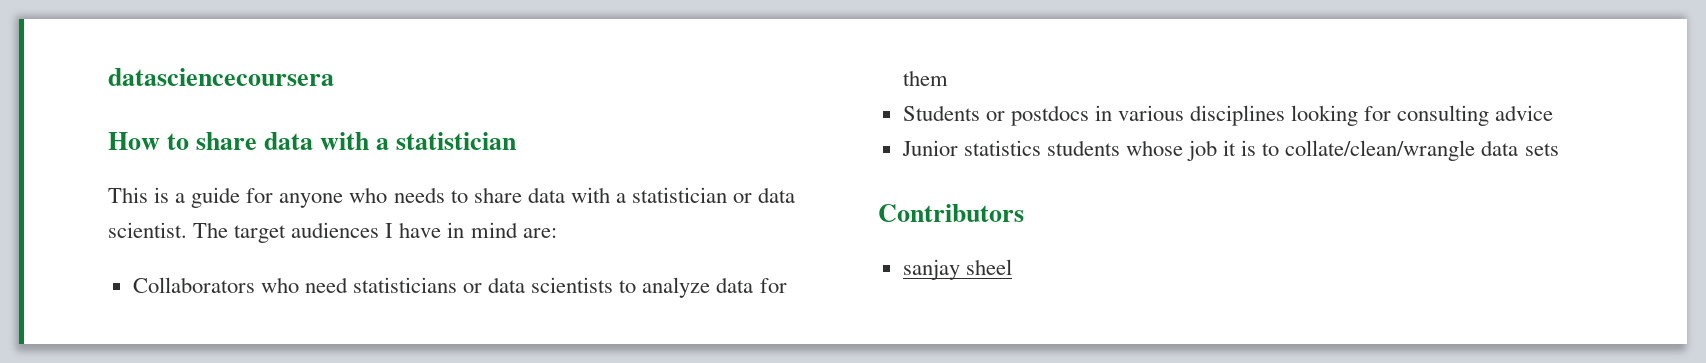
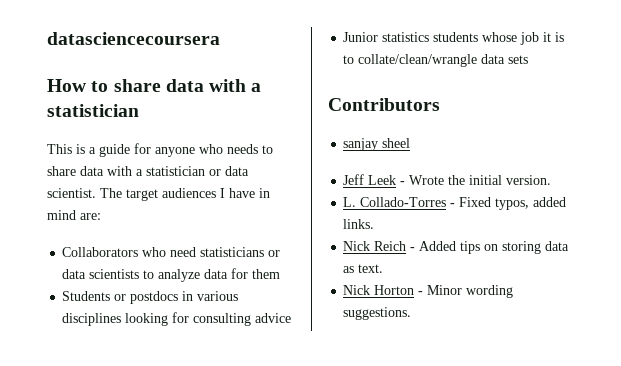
(1012, 267) none -> [343,174,552,185] [343,197,567,210] [343,219,375,229] [343,241,570,254] [343,264,384,273] [343,285,514,298] [343,307,412,320] // Jeff Leek - Wrote the initial version. // L. Collado-Torres - Fixed typos, added links. // Nick Reich - Added tips on storing data as text. // Nick Horton - Minor wording suggestions.

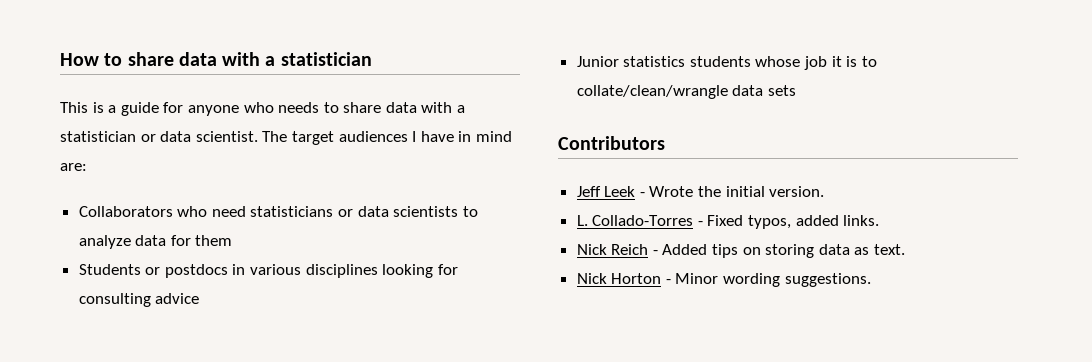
[47,32,220,45] datasciencecoursera // -> (60, 59) none
[343,138,411,151] // sanjay sheel -> (665, 143) none

